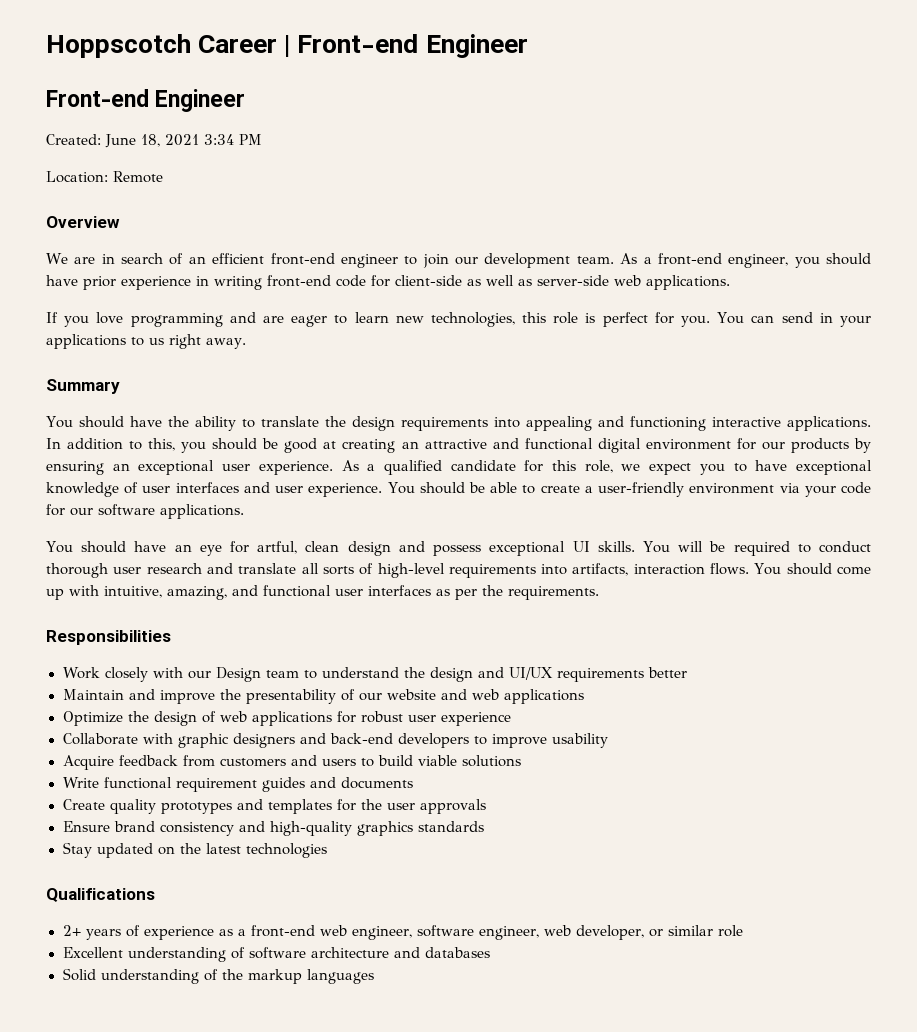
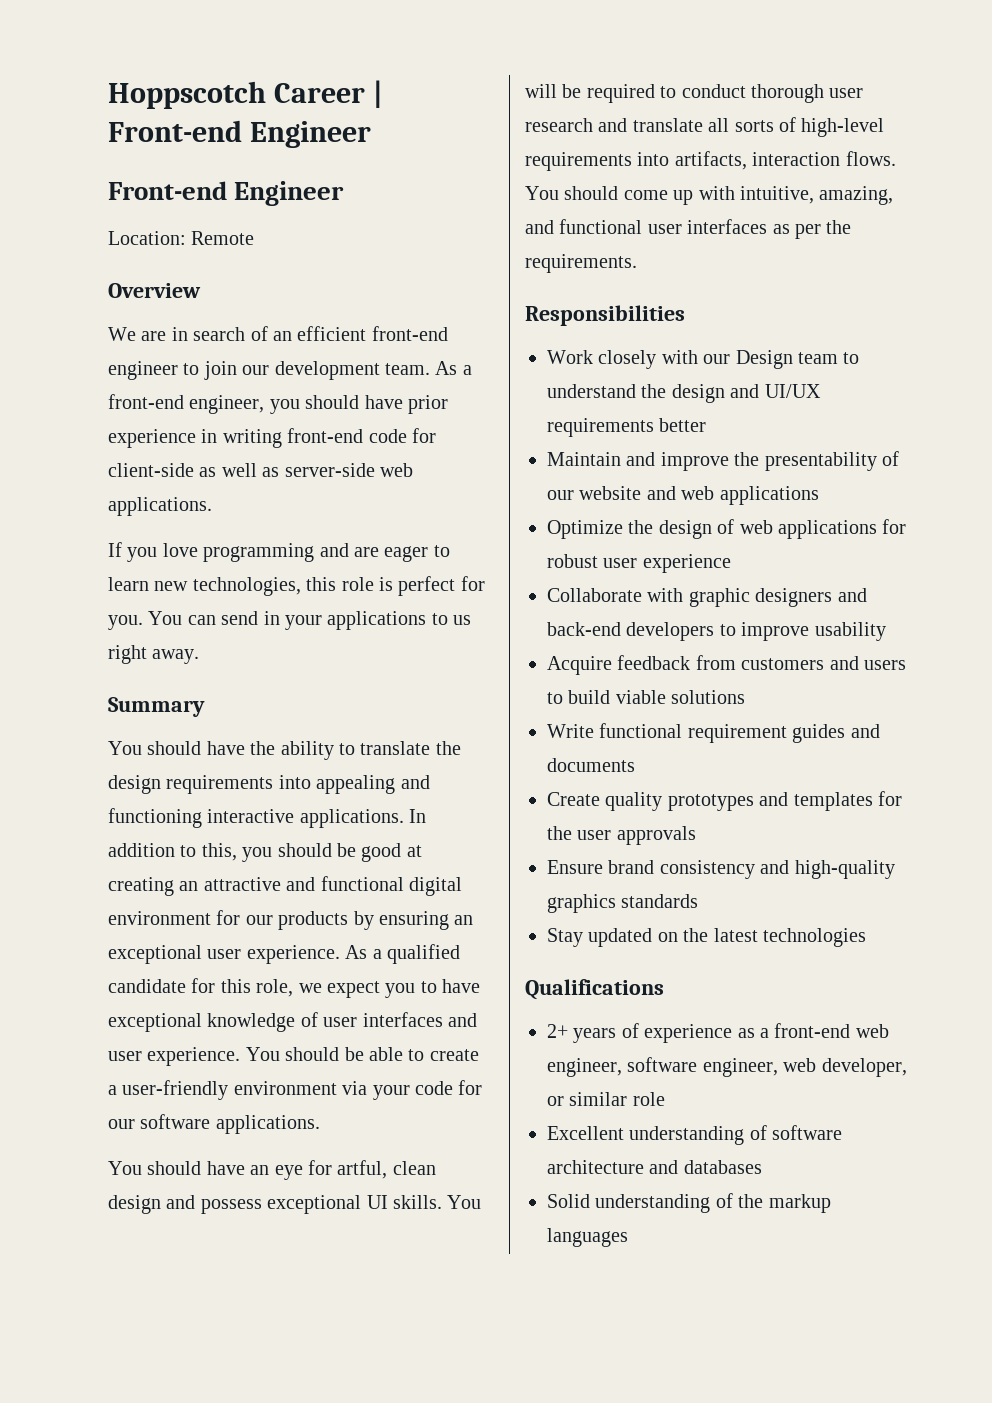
[46,134,262,148] // Created: June 18, 2021 3:34 PM -> (345, 193) none

